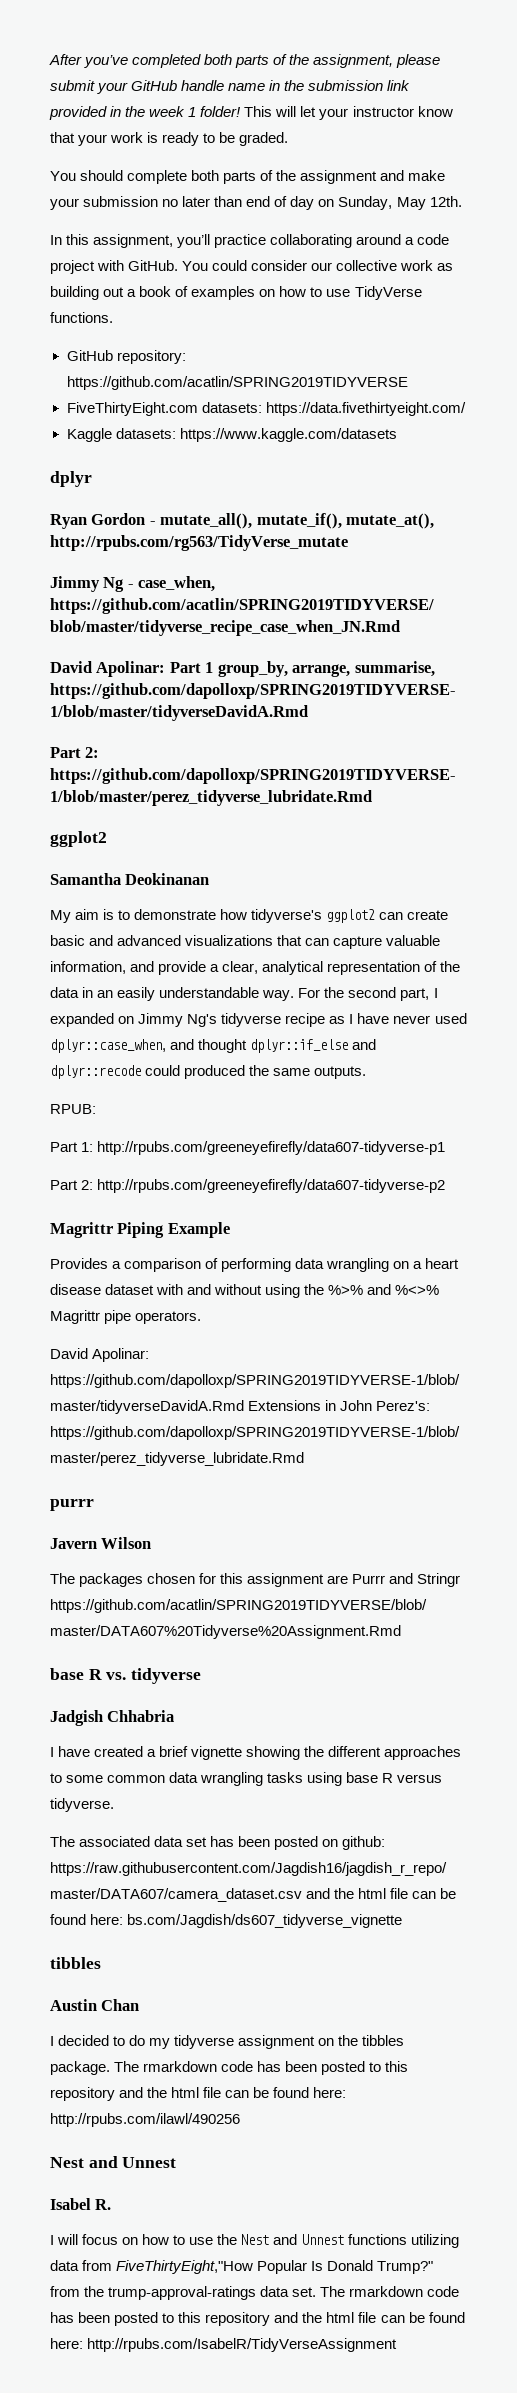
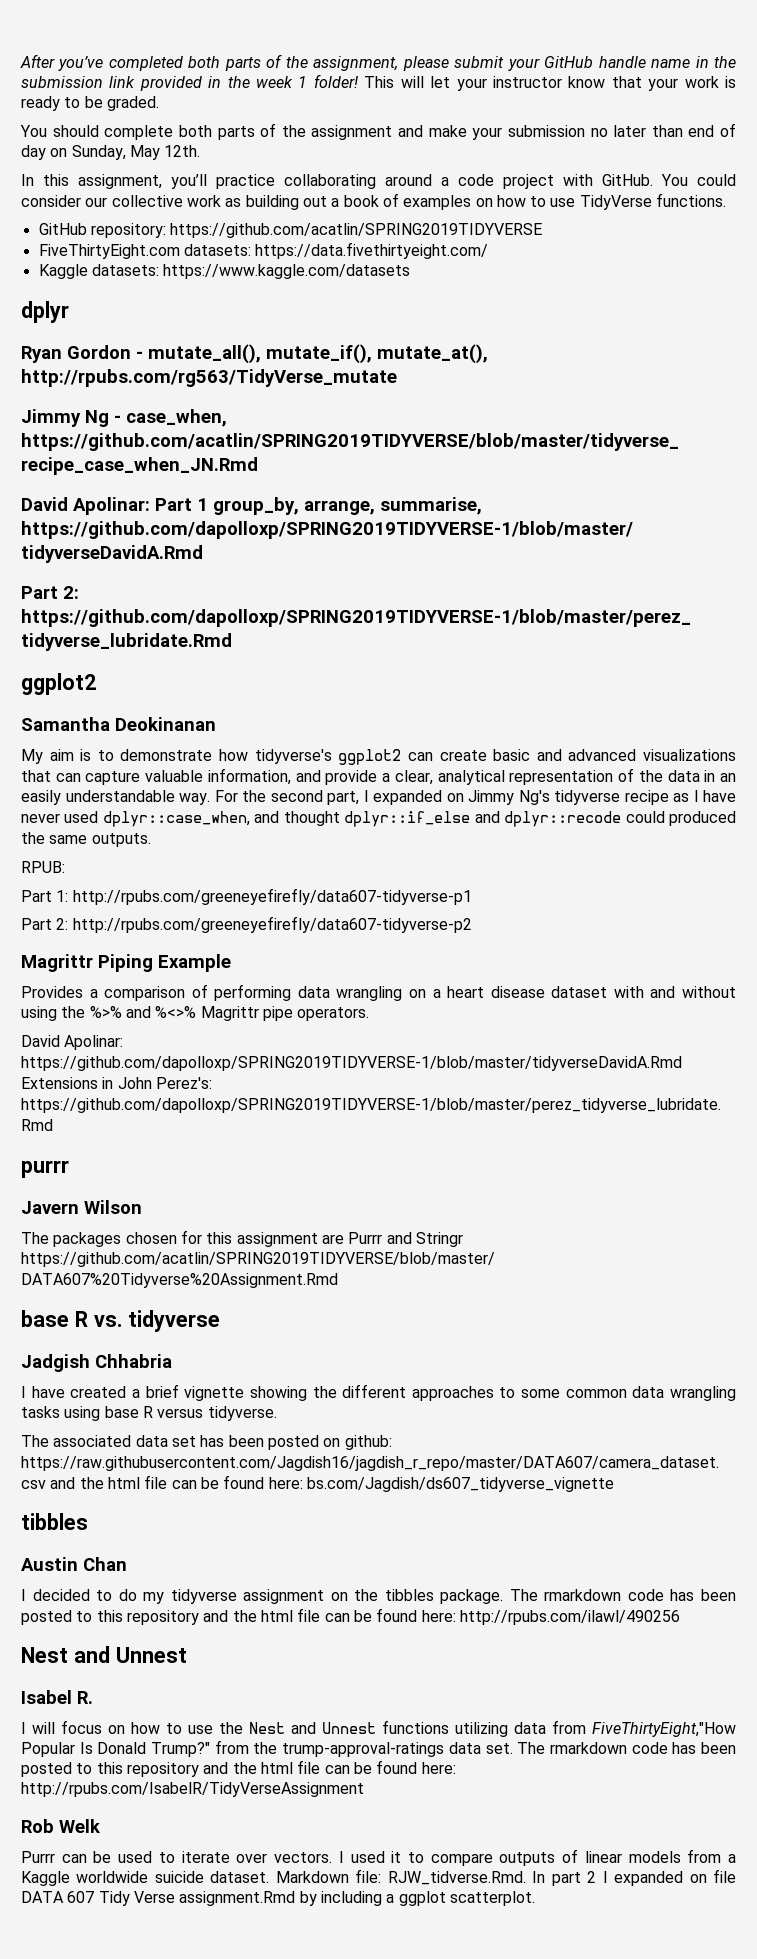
(398, 2345) none -> [21,1819,101,1833] [21,1849,736,1866] [21,1869,736,1886] [21,1891,535,1906] // Rob Welk // Purrr can be used to iterate over vectors. I used it to compare outputs of linear models from a Kaggle worldwide suicide dataset. Markdown file: RJW_tidverse.Rmd. In part 2 I expanded on file DATA 607 Tidy Verse assignment.Rmd by including a ggplot scatterplot.

